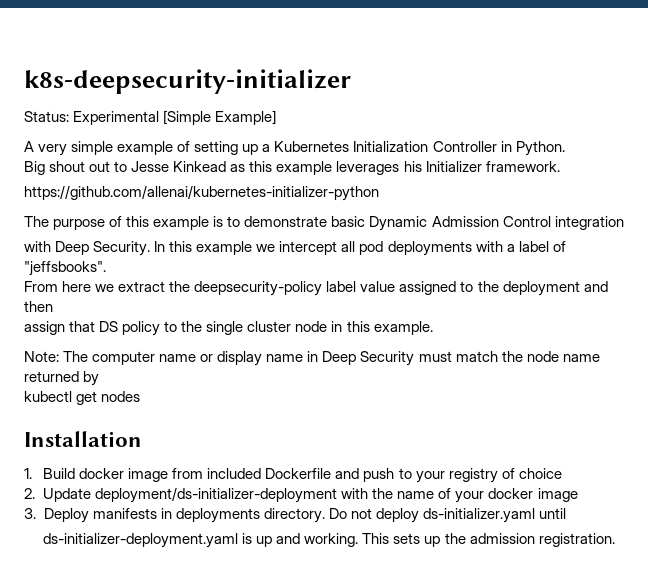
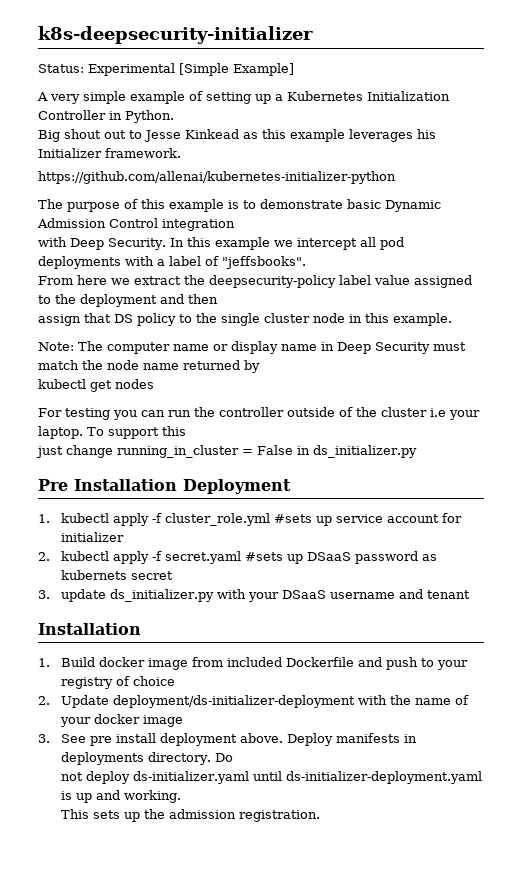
(141, 396) none -> [38,407,480,420] [38,426,186,439] [36,445,417,458] [38,479,291,494] [38,513,462,526] [60,532,124,542] [38,551,437,564] [60,570,173,580] [38,589,470,602] // For testing you can run the controller outside of the cluster i.e your laptop. To support this // just change running_in_cluster = False in ds_initializer.py // Pre Installation Deployment // 1. kubectl apply -f cluster_role.yml #sets up service account for initializer // 2. kubectl apply -f secret.yaml #sets up DSaaS password as kubernets secret // 3. update ds_initializer.py with your DSaaS username and tenant
(36, 513) none -> [60,733,283,746] See pre install deployment above.
(347, 513) none -> (233, 757) //
(566, 513) // -> (282, 776) none
(359, 540) none -> (181, 796) //

